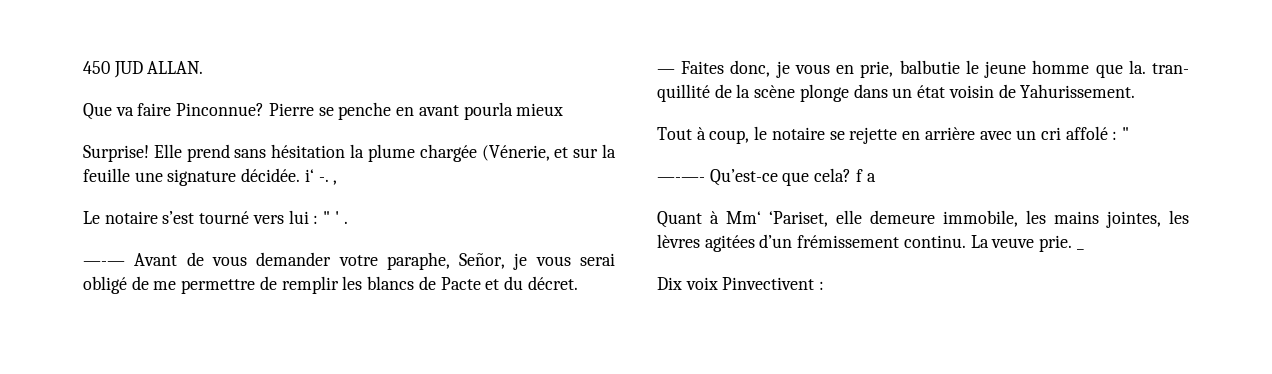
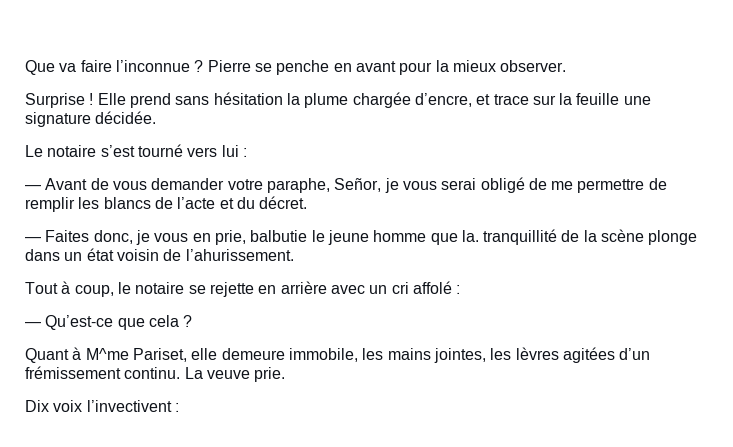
[83,61,204,78] 450 JUD ALLAN. // -> (25, 67) none
[176,103,265,116] Pinconnue? -> [115,60,204,72] l’inconnue ?
[463,102,513,120] pourla -> [399,60,449,75] pour la
[83,145,149,162] // Surprise! -> [500,60,567,72] [25,93,94,108] observer. // Surprise !
[481,145,569,161] (Vénerie, et -> [414,93,529,107] d’encre, et trace
[304,169,338,185] i‘ -. , -> (157, 117) none
[323,211,348,224] [83,261,125,266] " ' . // —-— -> [25,185,41,190] // —
[440,277,481,290] Pacte -> [177,197,216,209] l’acte
[1152,63,1189,74] [657,84,710,102] tran- quillité -> [483,229,558,245] tranquillité
[1020,84,1136,98] Yahurissement. -> [185,249,294,261] l’ahurissement.
[1122,127,1130,140] [657,168,876,186] " // —-—- Qu’est-ce que cela? f a -> [25,315,193,330] // — Qu’est-ce que cela ?
[726,211,828,227] Mm‘ ‘Pariset, -> [85,348,187,362] M^me Pariset,
[1076,248,1084,250] _ -> (286, 374) none
[722,277,815,290] Pinvectivent -> [86,400,172,412] l’invectivent

